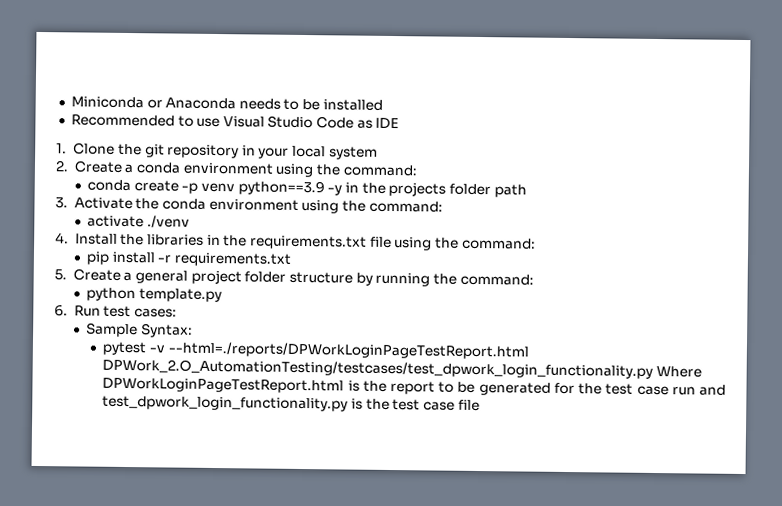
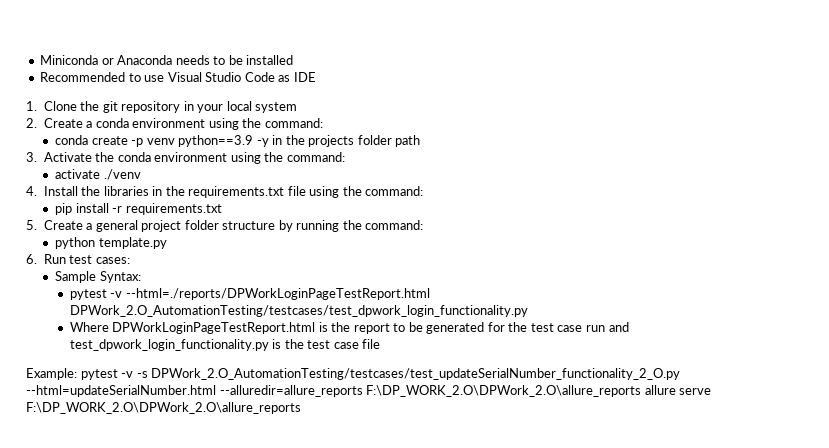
(654, 368) none -> (528, 311) //
(480, 405) none -> [26,368,681,380] [26,385,712,397] [26,402,301,414] // Example: pytest -v -s DPWork_2.O_AutomationTesting/testcases/test_updateSerialNumber_functionality_2_O.py --html=updateSerialNumber.html --alluredir=allure_reports F:\DP_WORK_2.O\DPWork_2.O\allure_reports allure serve F:\DP_WORK_2.O\DPWork_2.O\allure_reports

